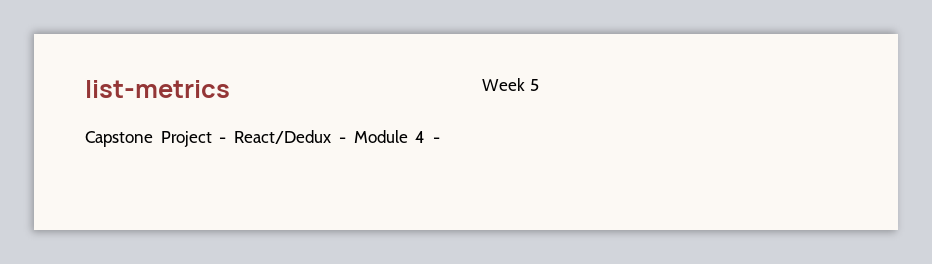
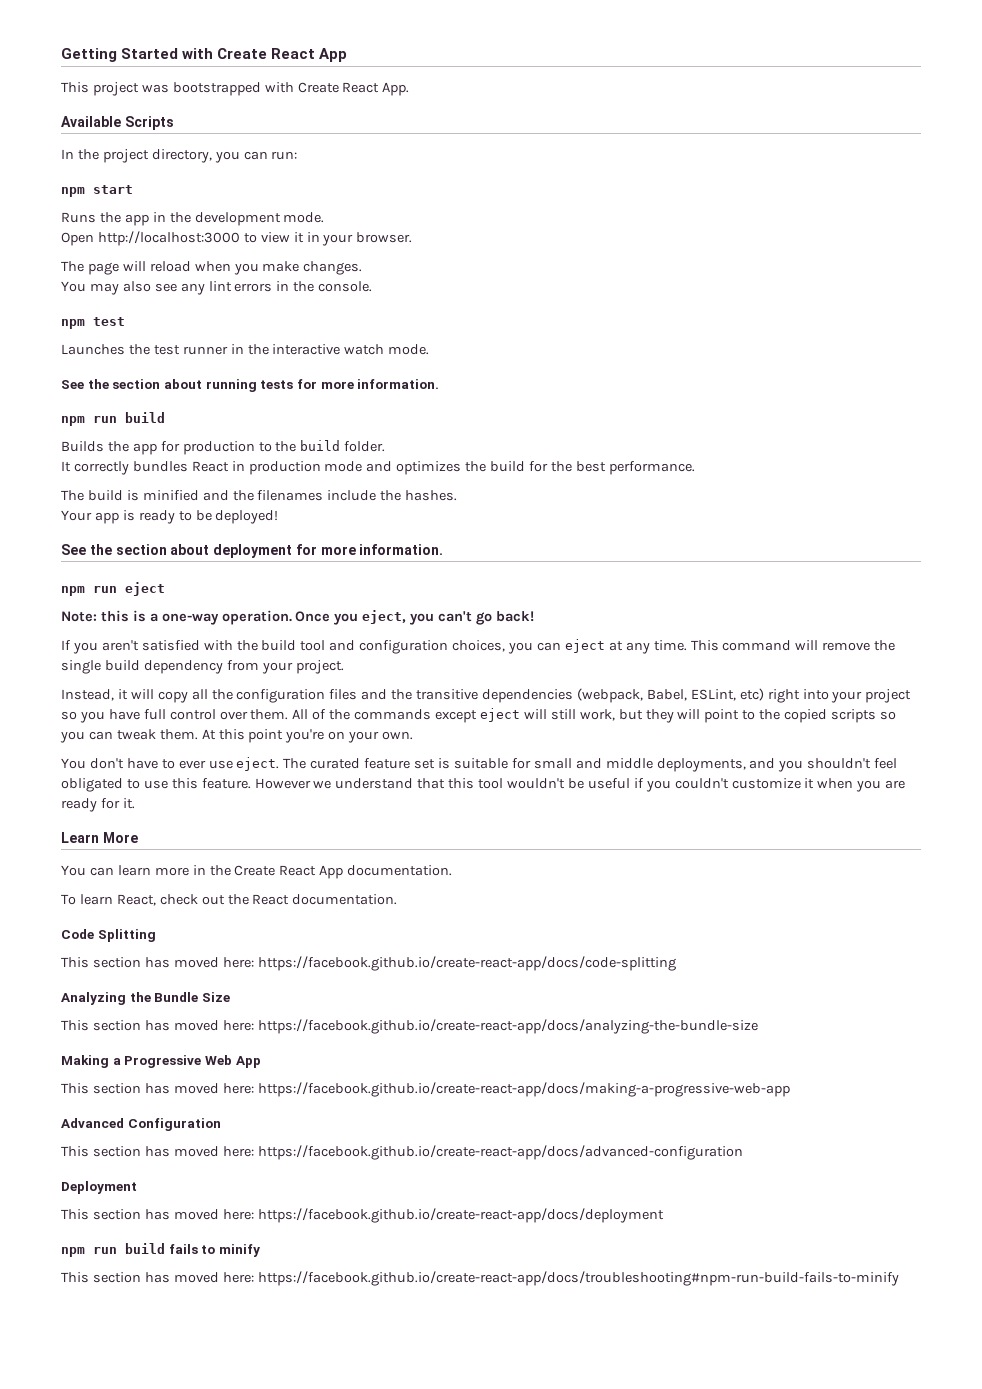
[85,80,230,98] [85,130,441,147] [482,78,539,91] list-metrics // Capstone Project - React/Dedux - Module 4 - Week 5 -> [61,48,348,62] [61,82,410,96] [61,116,174,130] [61,149,298,163] [61,185,133,197] [61,212,325,226] [61,231,413,246] [61,261,363,275] [61,281,373,295] [61,317,125,329] [61,344,430,355] [61,379,440,392] [61,412,165,426] [61,440,386,455] [61,461,695,475] [61,490,458,501] [61,510,279,524] [61,544,444,558] [61,582,165,596] [61,610,534,625] [61,639,896,654] [61,660,344,674] [61,688,912,703] [61,708,896,723] [60,729,414,743] [61,757,898,772] [61,778,906,792] [61,798,135,812] [61,832,138,843] [61,865,453,879] [61,894,398,906] [61,929,156,942] [61,956,676,971] [61,992,230,1005] [61,1019,758,1034] [61,1055,261,1068] [61,1082,790,1097] [61,1118,221,1131] [61,1145,743,1160] [61,1181,137,1194] [61,1208,664,1223] [61,1243,260,1257] [61,1271,899,1286] Getting Started with Create React App // This project was bootstrapped with Create React App. // Available Scripts // In the project directory, you can run: // npm start // Runs the app in the development mode. // Open http://localhost:3000 to view it in your browser. // The page will reload when you make changes. // You may also see any lint errors in the console. // npm test // Launches the test runner in the interactive watch mode. // See the section about running tests for more information. // npm run build // Builds the app for production to the build folder. // It correctly bundles React in production mode and optimizes the build for the best performance. // The build is minified and the filenames include the hashes. // Your app is ready to be deployed! // See the section about deployment for more information. // npm run eject // Note: this is a one-way operation. Once you eject, you can't go back! // If you aren't satisfied with the build tool and configuration choices, you can eject at any time. This command will remove the single build dependency from your project. // Instead, it will copy all the configuration files and the transitive dependencies (webpack, Babel, ESLint, etc) right into your project so you have full control over them. All of the commands except eject will still work, but they will point to the copied scripts so you can tweak them. At this point you're on your own. // You don't have to ever use eject. The curated feature set is suitable for small and middle deployments, and you shouldn't feel obligated to use this feature. However we understand that this tool wouldn't be useful if you couldn't customize it when you are ready for it. // Learn More // You can learn more in the Create React App documentation. // To learn React, check out the React documentation. // Code Splitting // This section has moved here: https://facebook.github.io/create-react-app/docs/code-splitting // Analyzing the Bundle Size // This section has moved here: https://facebook.github.io/create-react-app/docs/analyzing-the-bundle-size // Making a Progressive Web App // This section has moved here: https://facebook.github.io/create-react-app/docs/making-a-progressive-web-app // Advanced Configuration // This section has moved here: https://facebook.github.io/create-react-app/docs/advanced-configuration // Deployment // This section has moved here: https://facebook.github.io/create-react-app/docs/deployment // npm run build fails to minify // This section has moved here: https://facebook.github.io/create-react-app/docs/troubleshooting#npm-run-build-fails-to-minify

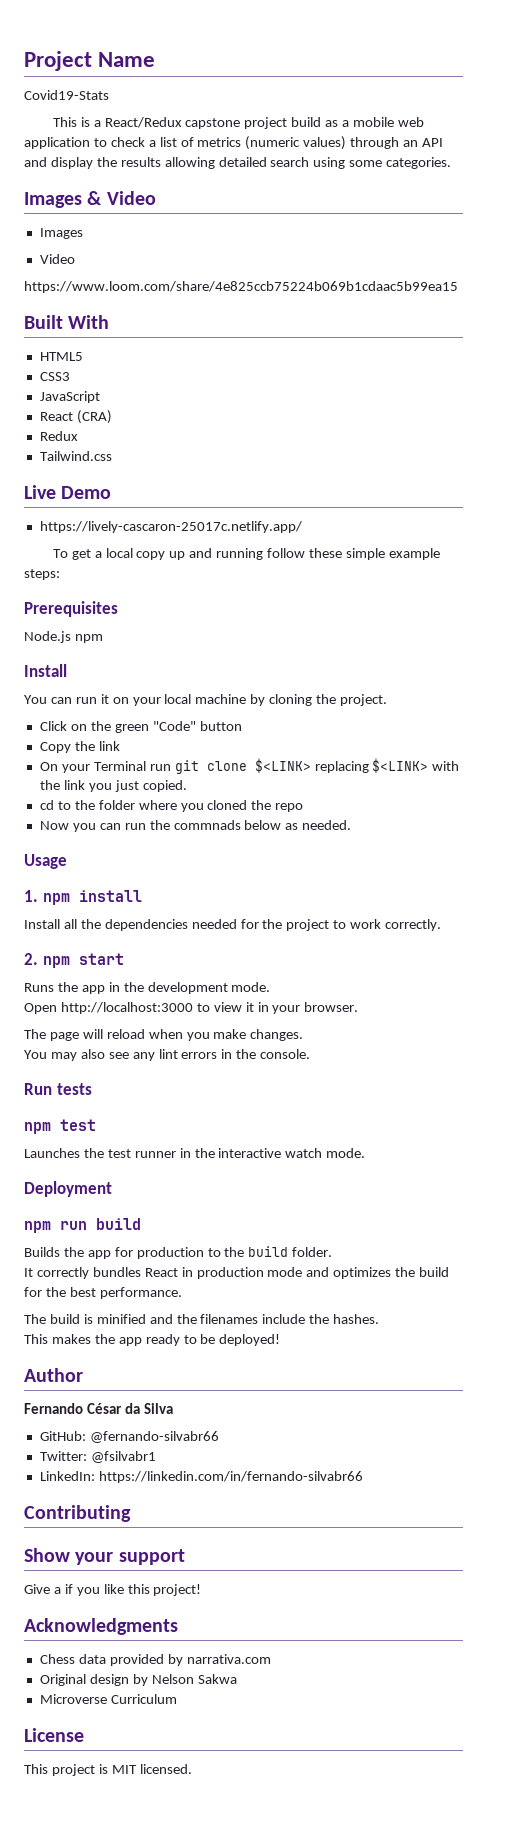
[61,48,348,62] [61,82,410,96] [61,116,174,130] [61,149,298,163] Getting Started with Create React App // This project was bootstrapped with Create React App. // Available Scripts // In the project directory, you can run: // -> [24,51,156,71] [24,90,109,100] [52,117,424,129] [24,136,444,150] [24,157,452,169] [24,191,156,208] [39,228,83,239] [39,254,75,264] [24,281,458,293] [24,315,110,329] [39,352,83,361] [39,372,70,381] [39,391,100,403] [39,410,112,424] [39,431,78,441] [39,451,112,461] [24,485,112,499] [39,521,302,533] [52,548,440,560] [24,569,60,580] [24,601,118,617] [24,631,103,643] [24,664,67,677] [24,694,388,706] [39,721,242,733] [39,741,120,753] [39,758,460,774] [39,780,187,792] [39,800,304,812] [39,820,352,832] [24,854,67,869] [24,890,142,905] [24,919,442,931] [24,953,38,965] Project Name // Covid19-Stats // This is a React/Redux capstone project build as a mobile web application to check a list of metrics (numeric values) through an API and display the results allowing detailed search using some categories. // Images & Video // Images // Video // https://www.loom.com/share/4e825ccb75224b069b1cdaac5b99ea15 // Built With // HTML5 // CSS3 // JavaScript // React (CRA) // Redux // Tailwind.css // Live Demo // https://lively-cascaron-25017c.netlify.app/ // To get a local copy up and running follow these simple example steps: // Prerequisites // Node.js npm // Install // You can run it on your local machine by cloning the project. // Click on the green "Code" button // Copy the link // On your Terminal run git clone $<LINK> replacing $<LINK> with the link you just copied. // cd to the folder where you cloned the repo // Now you can run the commnads below as needed. // Usage // 1. npm install // Install all the dependencies needed for the project to work correctly. // 2.
(373, 286) none -> [24,1083,92,1095] // Run tests
[61,379,440,392] See the section about running tests for more information. -> [24,1181,112,1197] Deployment
[61,510,135,524] Your app is -> [24,1334,142,1346] This makes the app
[61,544,444,558] [61,582,165,596] [61,610,534,625] [61,639,896,654] [61,660,344,674] [61,688,912,703] [61,708,896,723] [60,729,414,743] [61,757,898,772] [61,778,906,792] [61,798,135,812] [61,832,138,843] [61,865,453,879] [61,894,398,906] [61,929,156,942] [61,956,676,971] [61,992,230,1005] [61,1019,758,1034] [61,1055,261,1068] [61,1082,790,1097] [61,1118,221,1131] [61,1145,743,1160] [61,1181,137,1194] [61,1208,664,1223] [61,1243,260,1257] [61,1271,899,1286] See the section about deployment for more information. // npm run eject // Note: this is a one-way operation. Once you eject, you can't go back! // If you aren't satisfied with the build tool and configuration choices, you can eject at any time. This command will remove the single build dependency from your project. // Instead, it will copy all the configuration files and the transitive dependencies (webpack, Babel, ESLint, etc) right into your project so you have full control over them. All of the commands except eject will still work, but they will point to the copied scripts so you can tweak them. At this point you're on your own. // You don't have to ever use eject. The curated feature set is suitable for small and middle deployments, and you shouldn't feel obligated to use this feature. However we understand that this tool wouldn't be useful if you couldn't customize it when you are ready for it. // Learn More // You can learn more in the Create React App documentation. // To learn React, check out the React documentation. // Code Splitting // This section has moved here: https://facebook.github.io/create-react-app/docs/code-splitting // Analyzing the Bundle Size // This section has moved here: https://facebook.github.io/create-react-app/docs/analyzing-the-bundle-size // Making a Progressive Web App // This section has moved here: https://facebook.github.io/create-react-app/docs/making-a-progressive-web-app // Advanced Configuration // This section has moved here: https://facebook.github.io/create-react-app/docs/advanced-configuration // Deployment // This section has moved here: https://facebook.github.io/create-react-app/docs/deployment // npm run build fails to minify // This section has moved here: https://facebook.github.io/create-react-app/docs/troubleshooting#npm-run-build-fails-to-minify -> [24,1368,83,1382] [24,1403,173,1414] [39,1431,219,1443] [39,1451,156,1463] [39,1471,363,1483] [24,1505,131,1522] [24,1548,185,1565] [24,1584,202,1596] [24,1618,178,1635] [39,1654,271,1666] [39,1674,237,1686] [39,1694,177,1704] [24,1728,84,1742] [24,1764,192,1776] Author // Fernando César da Silva // GitHub: @fernando-silvabr66 // Twitter: @fsilvabr1 // LinkedIn: https://linkedin.com/in/fernando-silvabr66 // Contributing // Show your support // Give a if you like this project! // Acknowledgments // Chess data provided by narrativa.com // Original design by Nelson Sakwa // Microverse Curriculum // License // This project is MIT licensed.

